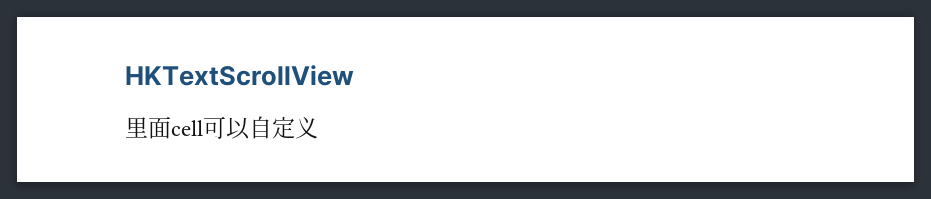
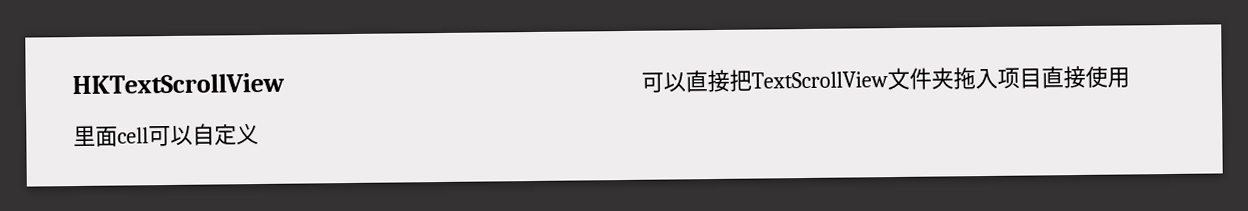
(318, 127) none -> [641,65,1130,93] // 可以直接把TextScrollView文件夹拖入项目直接使用

